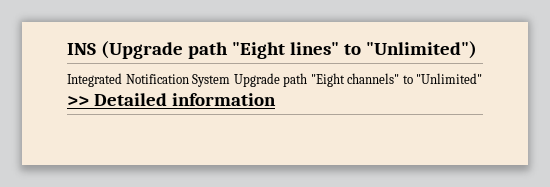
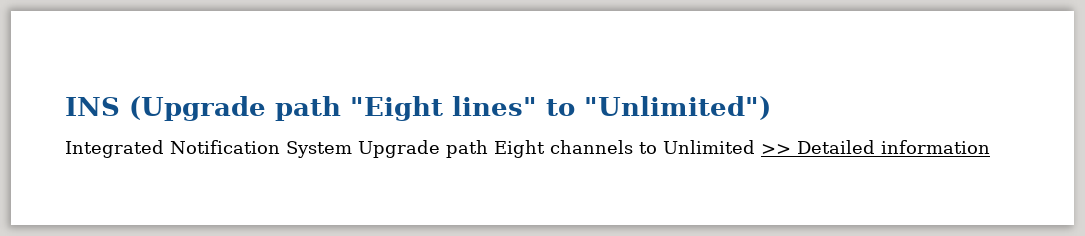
[310,73,483,87] "Eight channels" to "Unlimited" // -> [494,140,755,158] Eight channels to Unlimited

